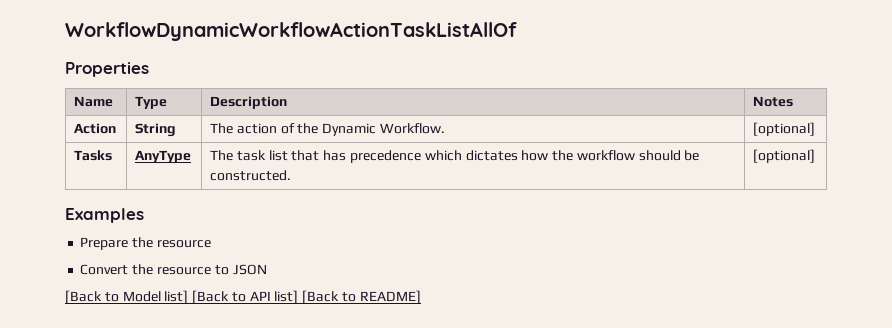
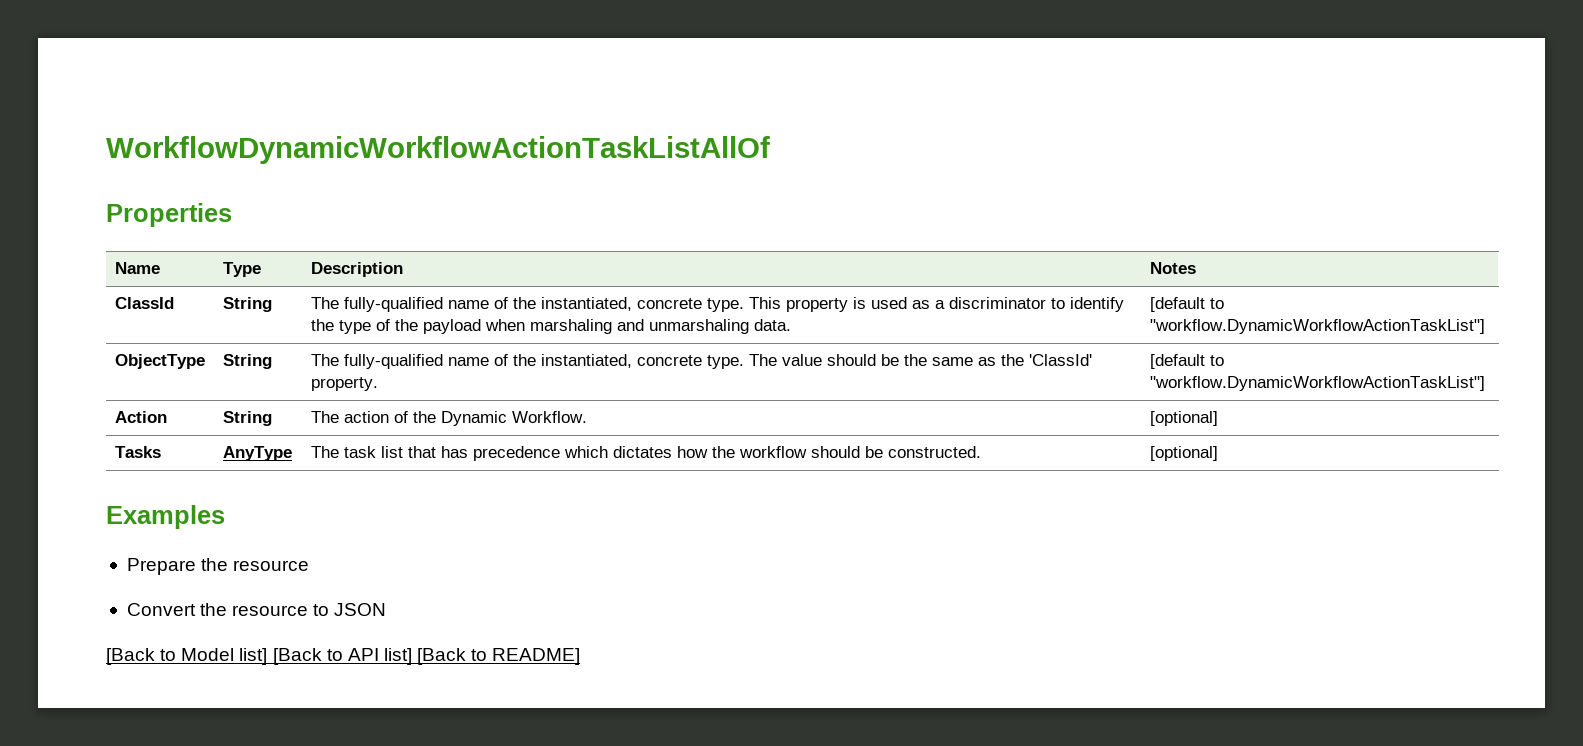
(794, 101) none -> [114,297,174,309] [222,297,272,312] [310,297,1124,312] [310,319,791,334] [1149,297,1224,312] [1149,319,1485,334] [114,354,205,369] [222,354,272,369] [310,354,1092,369] [310,377,378,391] [1149,354,1224,369] [1149,376,1485,391] // ClassId | String | The fully-qualified name of the instantiated, concrete type. This property is used as a discriminator to identify the type of the payload when marshaling and unmarshaling data. | [default to "workflow.DynamicWorkflowActionTaskList"] // ObjectType | String | The fully-qualified name of the instantiated, concrete type. The value should be the same as the 'ClassId' property. | [default to "workflow.DynamicWorkflowActionTaskList"]

